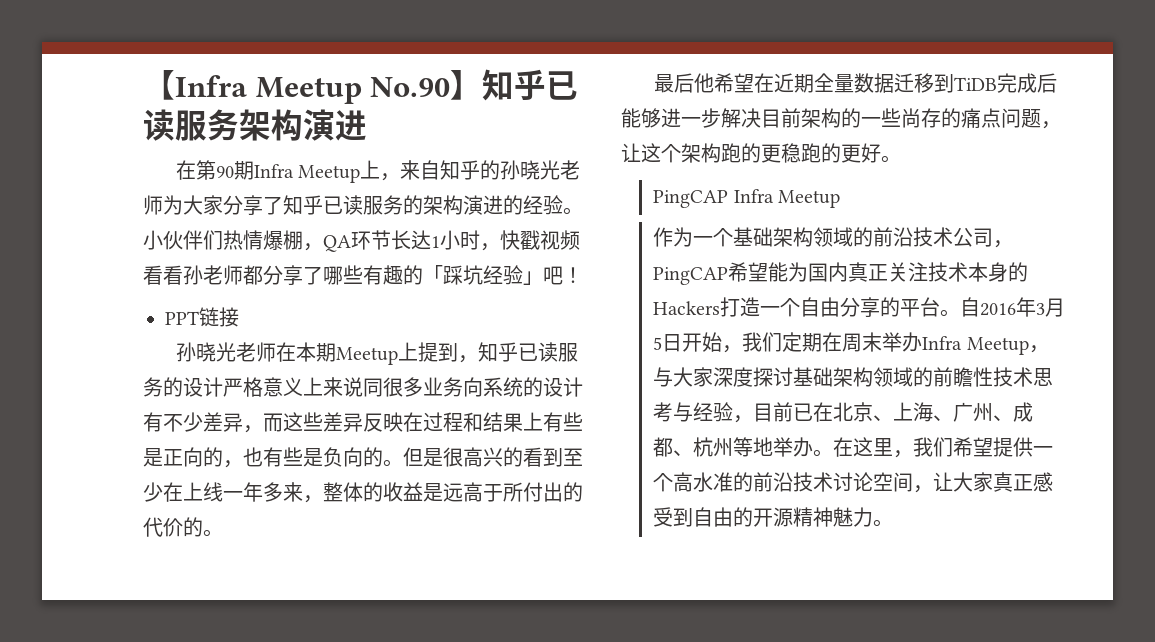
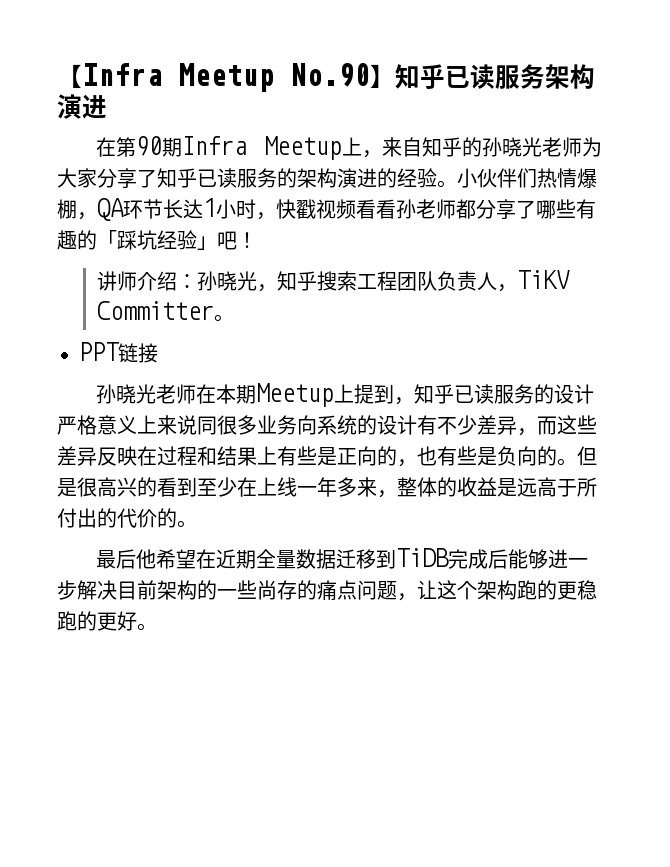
(583, 275) none -> [96,270,570,292] [96,301,234,322] // 讲师介绍：孙晓光，知乎搜索工程团队负责人，TiKV Committer。
[653,189,841,208] [653,227,1014,248] [653,262,1029,285] [653,297,1066,318] [653,332,1049,355] [653,367,1054,387] [653,402,1034,423] [653,437,1054,458] [653,472,1054,493] [653,507,894,527] // PingCAP Infra Meetup // 作为一个基础架构领域的前沿技术公司，PingCAP希望能为国内真正关注技术本身的Hackers打造一个自由分享的平台。自2016年3月5日开始，我们定期在周末举办Infra Meetup，与大家深度探讨基础架构领域的前瞻性技术思考与经验，目前已在北京、上海、广州、成都、杭州等地举办。在这里，我们希望提供一个高水准的前沿技术讨论空间，让大家真正感受到自由的开源精神魅力。 -> (157, 627) none

